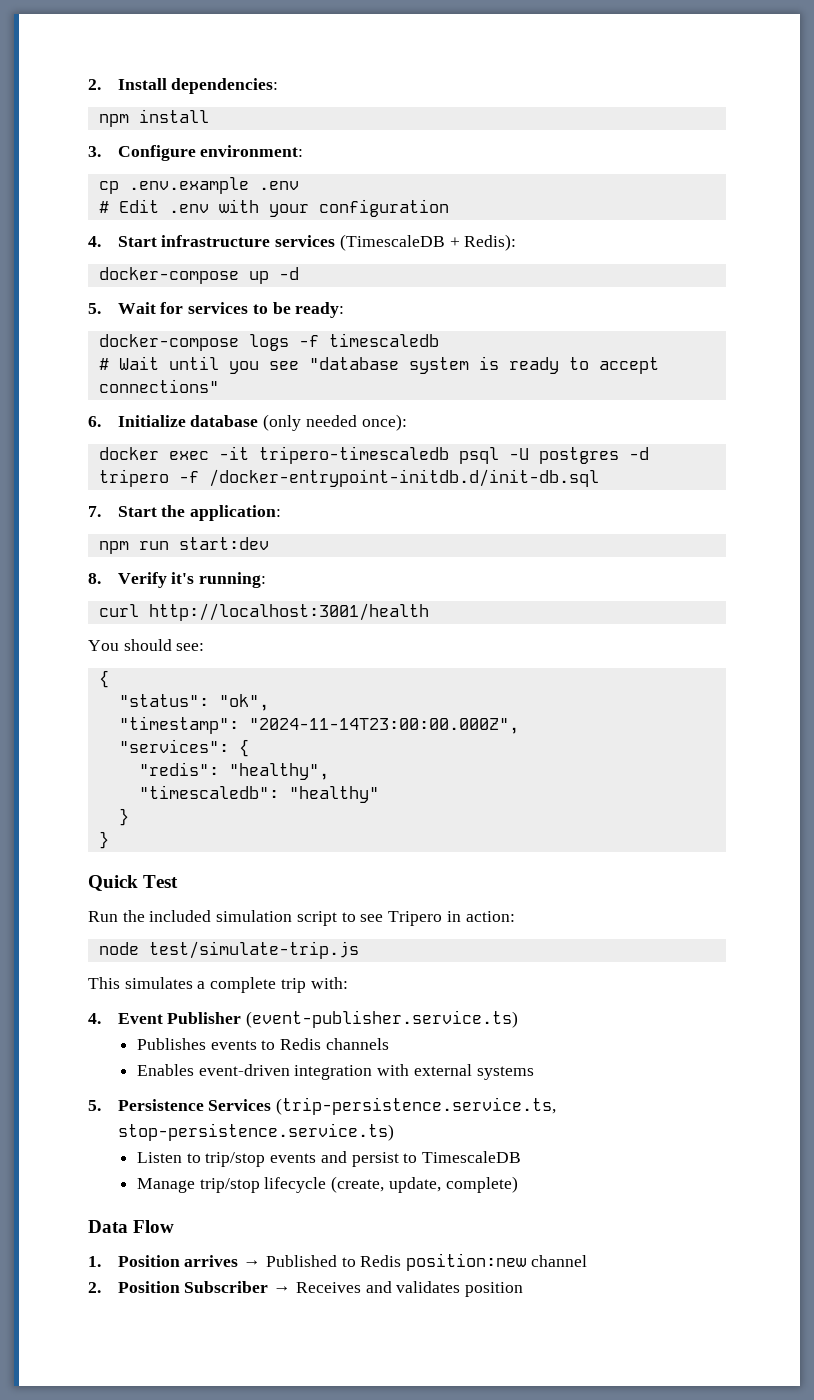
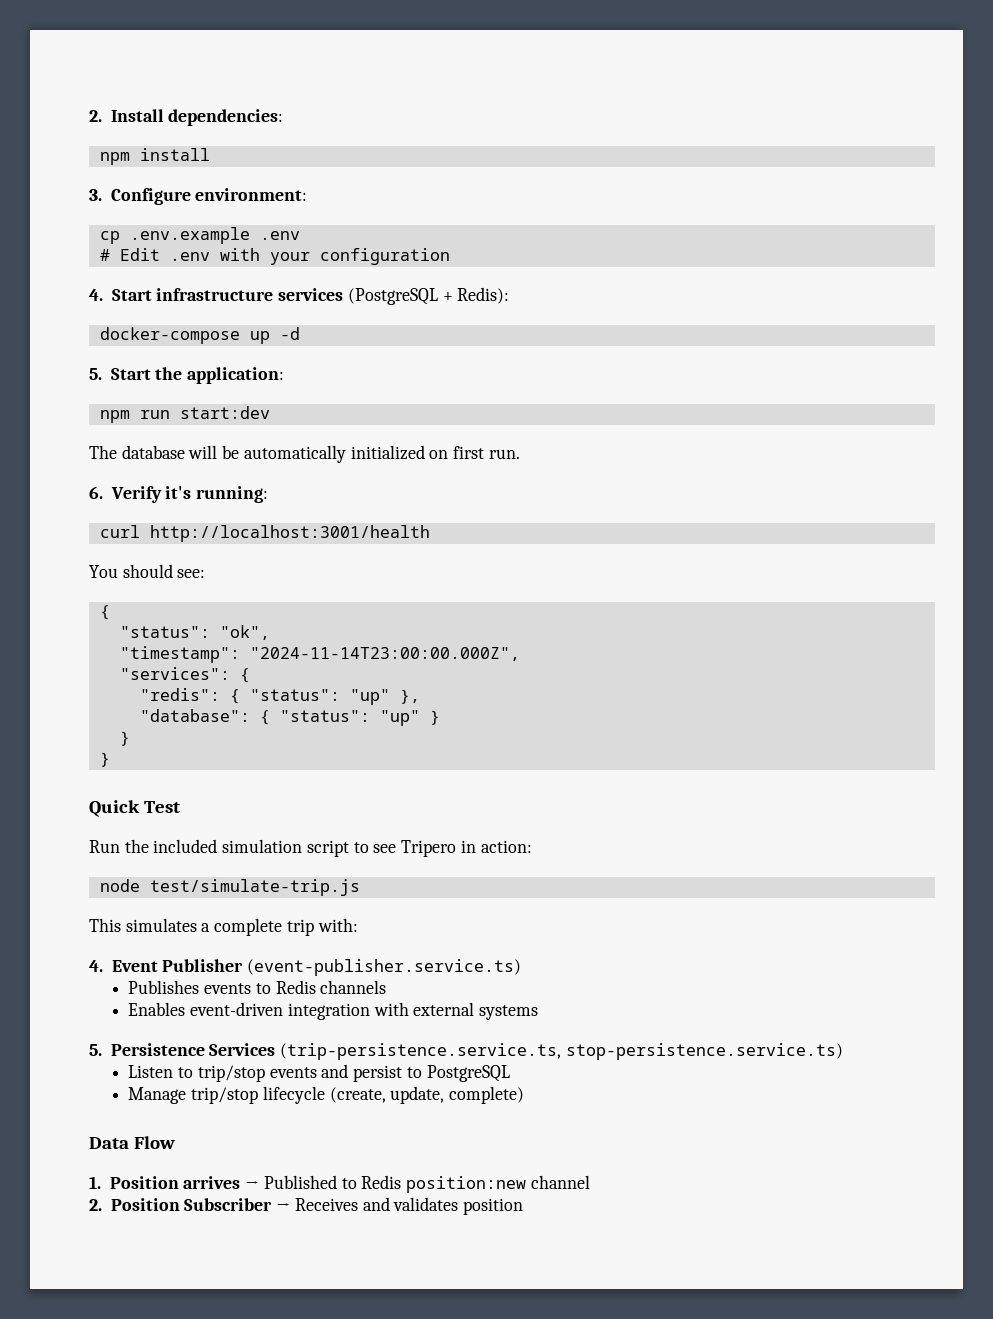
[339,234,445,251] (TimescaleDB -> [347,288,438,305] (PostgreSQL
[117,302,345,318] [98,333,439,351] [98,356,659,374] [98,379,219,393] [88,414,407,431] [98,446,649,464] [98,469,599,487] [88,506,101,517] Wait for services to be ready: // docker-compose logs -f timescaledb // # Wait until you see "database system is ready to accept connections" // 6. Initialize database (only needed once): // docker exec -it tripero-timescaledb psql -U postgres -d tripero -f /docker-entrypoint-initdb.d/init-db.sql // 7. -> (102, 374) none
[88,573,101,584] 8. -> [89,445,520,463] [89,486,103,499] The database will be automatically initialized on first run. // 6.
[228,763,329,780] [138,785,379,803] "healthy", // "timescaledb": "healthy" -> [229,689,420,705] [139,709,440,726] { "status": "up" }, // "database": { "status": "up" }
[422,1151,522,1163] TimescaleDB -> [426,1065,510,1082] PostgreSQL

